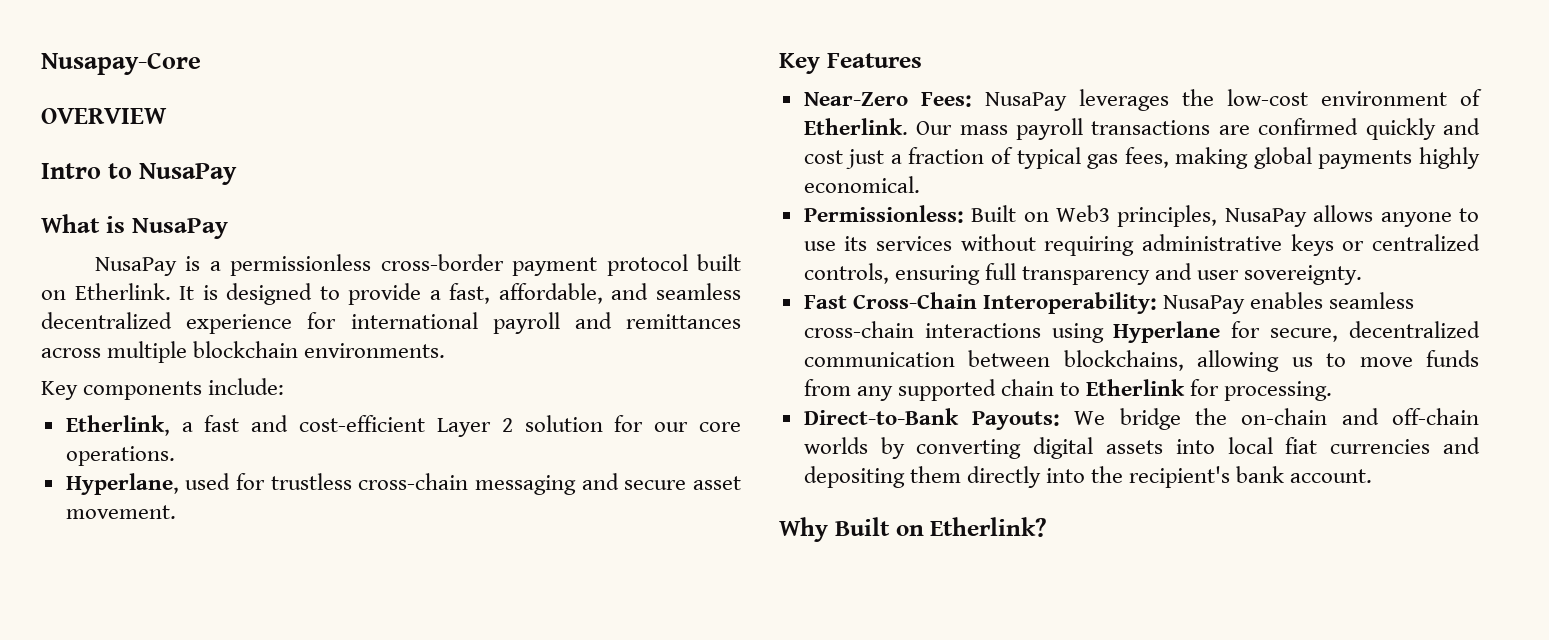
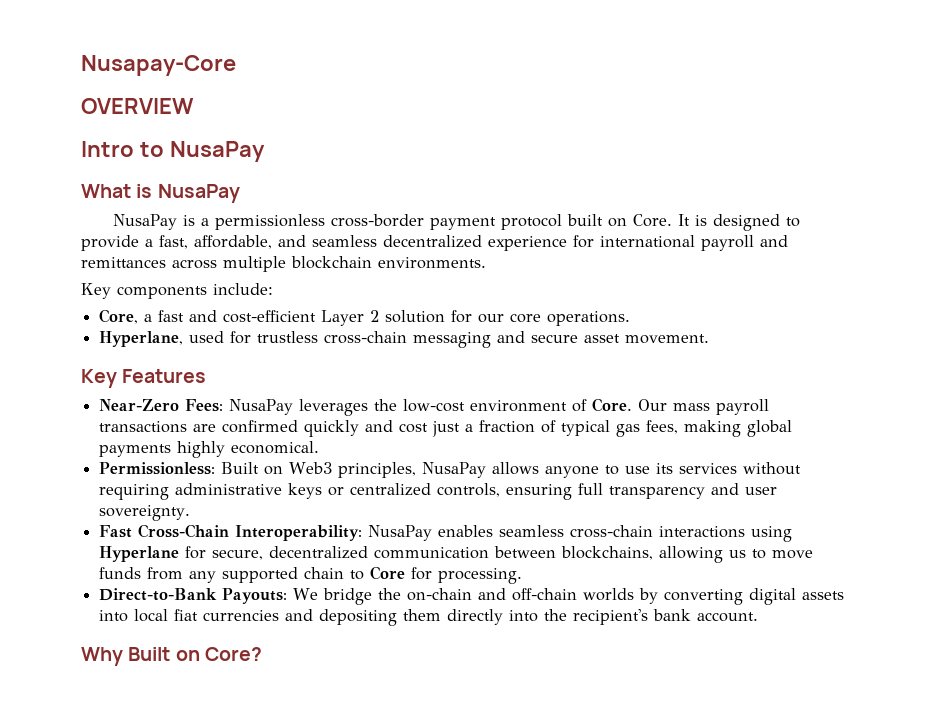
[74,283,171,300] Etherlink. -> [633,214,673,227] Core.
[65,415,170,436] Etherlink, -> [99,309,139,324] Core,
[803,118,908,135] Etherlink. -> [592,398,633,412] Core.
[1086,379,1186,396] Etherlink -> [370,566,406,580] Core
[930,517,1048,537] Etherlink? -> [204,647,262,661] Core?

